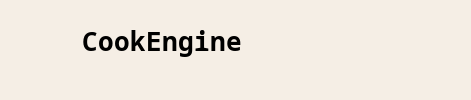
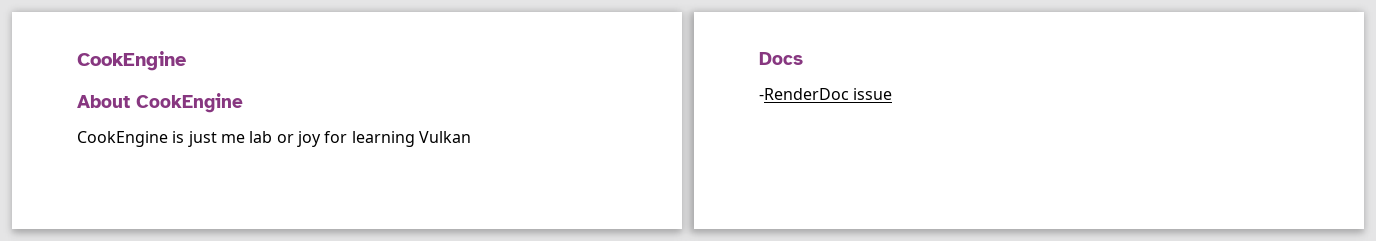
[82,30,242,57] CookEngine -> [77,51,186,71] [77,93,243,113] [77,131,471,147] [759,52,803,65] [759,88,893,100] CookEngine // About CookEngine // CookEngine is just me lab or joy for learning Vulkan // Docs // -RenderDoc issue

